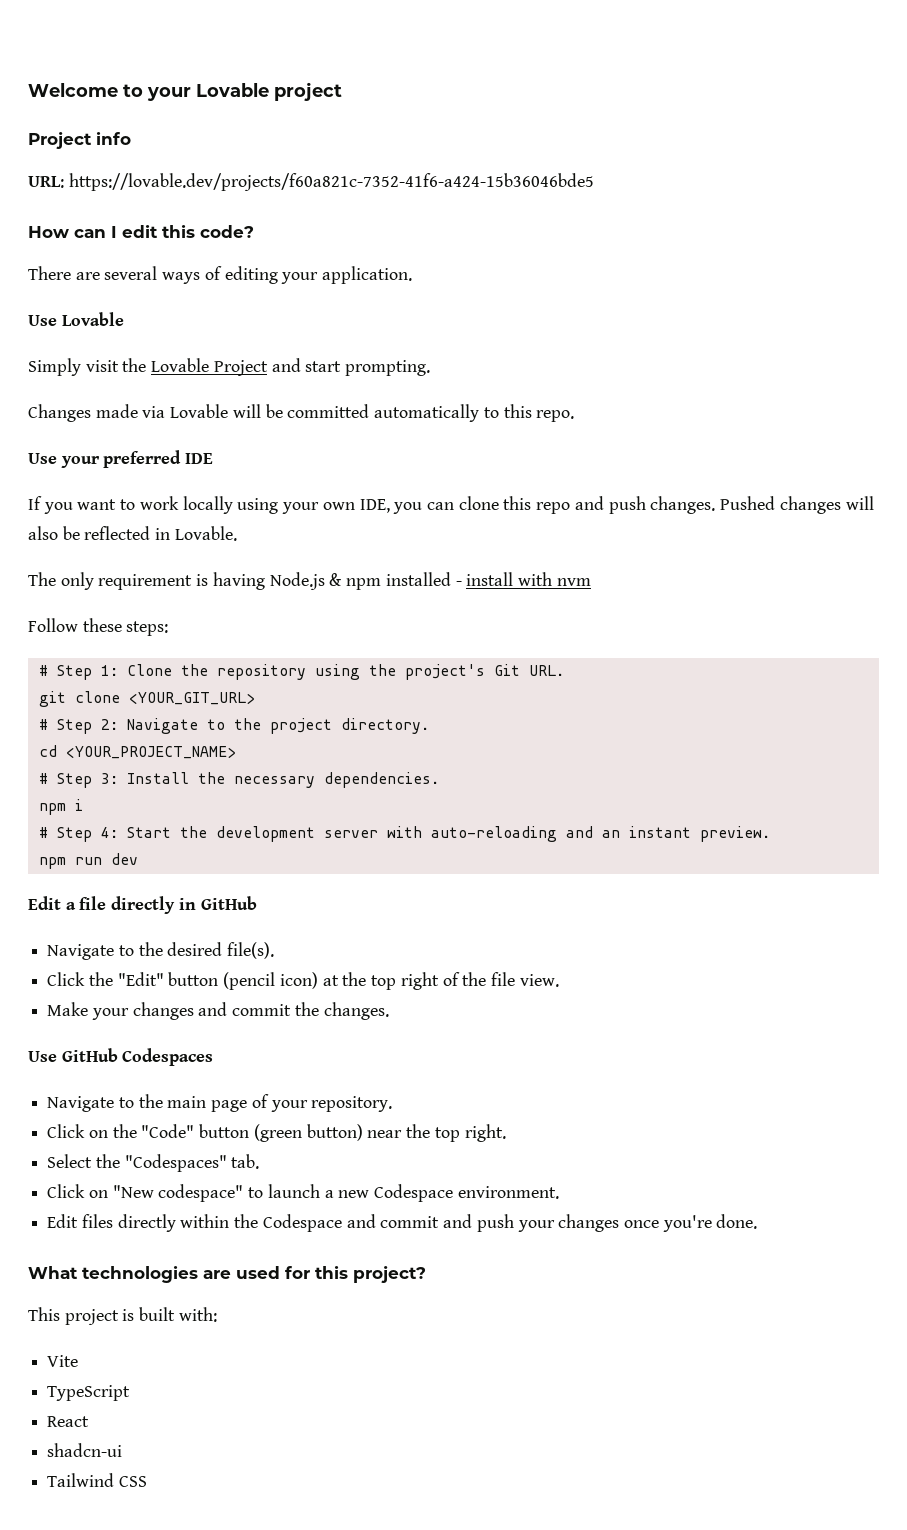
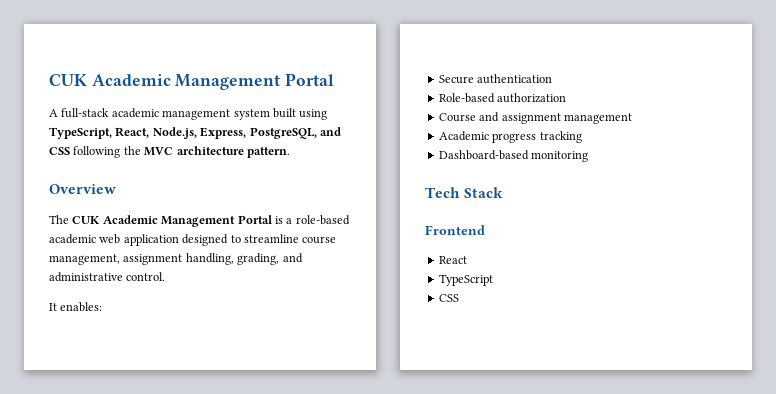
[28,82,342,101] [28,132,131,149] [28,173,594,191] [28,225,254,238] [28,266,413,284] [28,312,124,326] [28,358,431,376] [28,404,575,422] [28,450,214,468] [28,496,874,514] [28,526,237,541] [28,572,591,590] [28,618,169,636] [38,664,564,680] [38,691,255,707] [38,718,429,734] [38,745,236,759] [38,772,439,788] [38,799,83,815] [38,826,770,842] [38,853,138,869] [28,896,257,914] [47,942,275,960] [47,972,559,990] [47,1002,389,1020] [28,1048,214,1066] [47,1094,393,1112] [47,1124,506,1142] [47,1154,260,1172] [47,1184,559,1202] [47,1214,758,1232] [28,1266,426,1283] [28,1307,217,1325] [47,1355,79,1367] [47,1385,131,1401] [47,1416,90,1427] [47,1443,123,1457] [47,1473,115,1487] Welcome to your Lovable project // Project info // URL: https://lovable.dev/projects/f60a821c-7352-41f6-a424-15b36046bde5 // How can I edit this code? // There are several ways of editing your application. // Use Lovable // Simply visit the Lovable Project and start prompting. // Changes made via Lovable will be committed automatically to this repo. // Use your preferred IDE // If you want to work locally using your own IDE, you can clone this repo and push changes. Pushed changes will also be reflected in Lovable. // The only requirement is having Node.js & npm installed - install with nvm // Follow these steps: // # Step 1: Clone the repository using the project's Git URL. // git clone <YOUR_GIT_URL> // # Step 2: Navigate to the project directory. // cd <YOUR_PROJECT_NAME> // # Step 3: Install the necessary dependencies. // npm i // # Step 4: Start the development server with auto-reloading and an instant preview. // npm run dev // Edit a file directly in GitHub // Navigate to the desired file(s). // Click the "Edit" button (pencil icon) at the top right of the file view. // Make your changes and commit the changes. // Use GitHub Codespaces // Navigate to the main page of your repository. // Click on the "Code" button (green button) near the top right. // Select the "Codespaces" tab. // Click on "New codespace" to launch a new Codespace environment. // Edit files directly within the Codespace and commit and push your changes once you're done. // What technologies are used for this project? // This project is built with: // Vite // TypeScript // React // shadcn-ui // Tailwind -> [49,73,335,90] [49,108,328,120] [49,127,341,139] [49,146,290,158] [49,184,116,194] [49,215,350,227] [49,234,337,246] [49,253,303,265] [49,272,166,282] [49,302,103,312] [438,74,553,84] [438,93,567,103] [438,112,632,124] [438,131,582,143] [438,150,589,162] [425,187,504,198] [425,225,485,235] [438,256,467,264] [438,274,493,286] CUK Academic Management Portal // A full-stack academic management system built using TypeScript, React, Node.js, Express, PostgreSQL, and CSS following the MVC architecture pattern. // Overview // The CUK Academic Management Portal is a role-based academic web application designed to streamline course management, assignment handling, grading, and administrative control. // It enables: // Secure authentication // Role-based authorization // Course and assignment management // Academic progress tracking // Dashboard-based monitoring // Tech Stack // Frontend // React // TypeScript //

